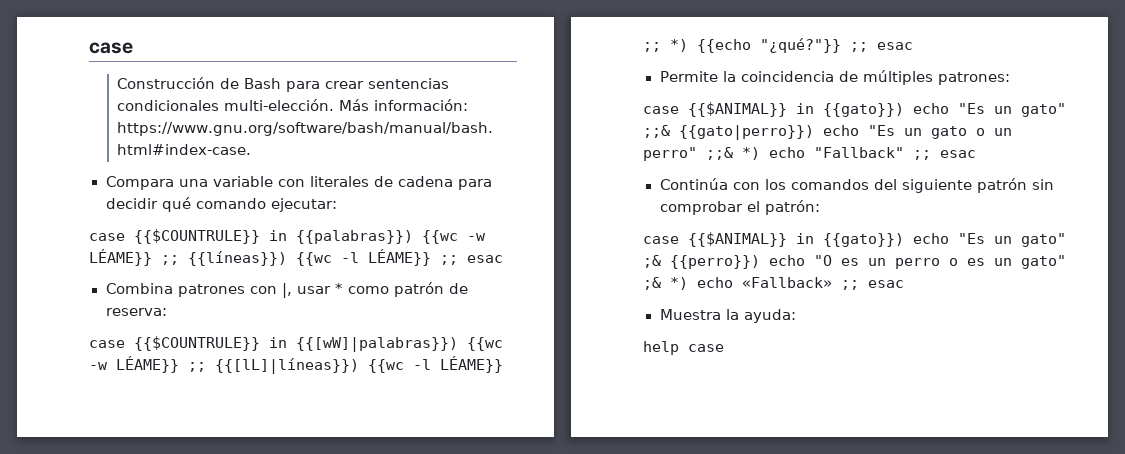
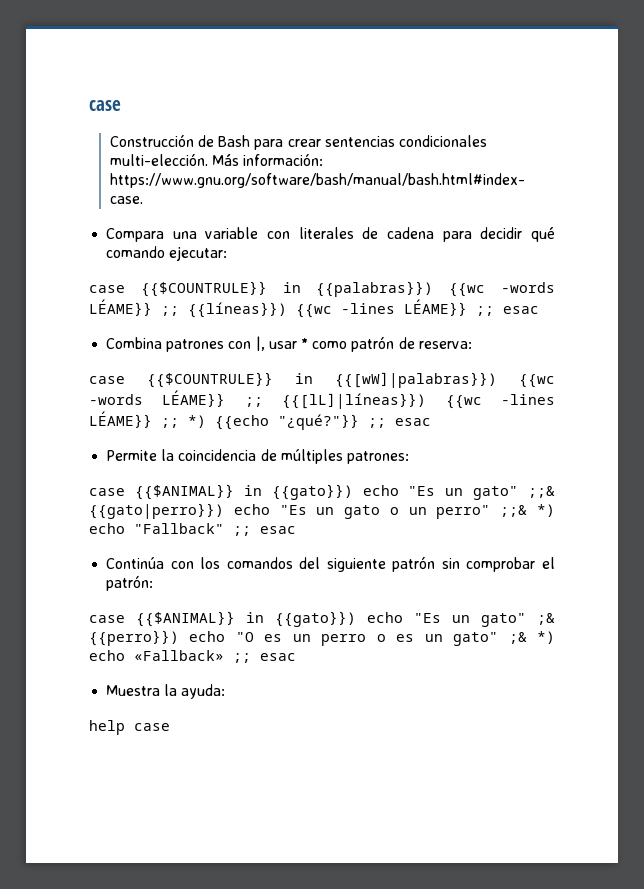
[467,233,486,241] -w -> [501,282,555,293] -words
[341,252,359,263] -l -> [341,303,395,314] -lines
[89,362,108,370] -w -> [89,394,143,405] -words
[413,359,431,370] -l -> [501,394,555,405] -lines

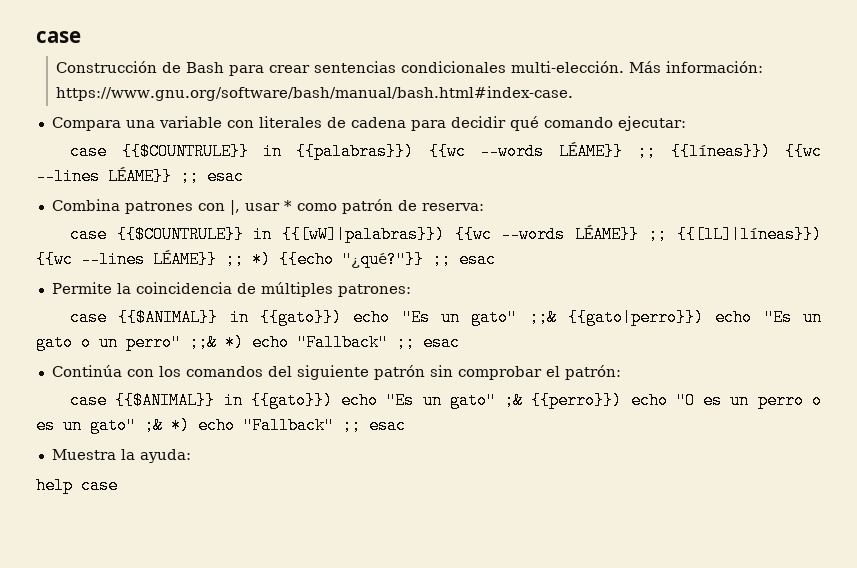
[501,282,555,293] -words -> [480,143,545,160] --words
[341,303,395,314] -lines -> [36,168,100,185] --lines
[89,394,143,405] -words -> [501,226,566,243] --words
[501,394,555,405] -lines -> [81,251,145,268] --lines
[134,650,224,661] «Fallback» -> [243,417,334,434] "Fallback"

